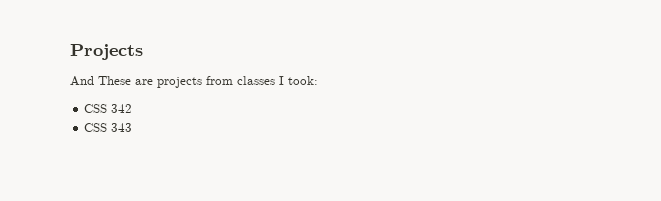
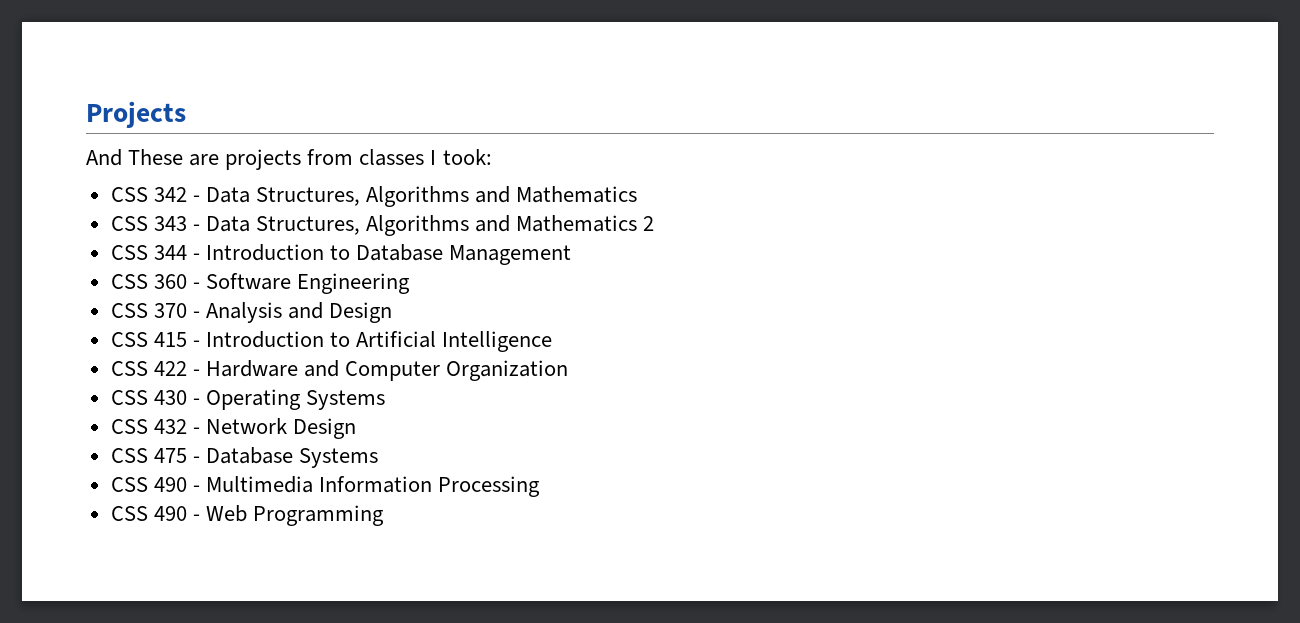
[84,123,133,132] // CSS 343 -> [192,186,638,207] [110,215,655,236] [110,244,572,265] [110,273,411,294] [110,302,393,323] [110,331,553,352] [110,360,569,381] [110,389,386,410] [110,418,357,439] [110,447,379,468] [110,476,541,497] [110,505,385,526] - Data Structures, Algorithms and Mathematics // CSS 343 - Data Structures, Algorithms and Mathematics 2 // CSS 344 - Introduction to Database Management // CSS 360 - Software Engineering // CSS 370 - Analysis and Design // CSS 415 - Introduction to Artificial Intelligence // CSS 422 - Hardware and Computer Organization // CSS 430 - Operating Systems // CSS 432 - Network Design // CSS 475 - Database Systems // CSS 490 - Multimedia Information Processing // CSS 490 - Web Programming

